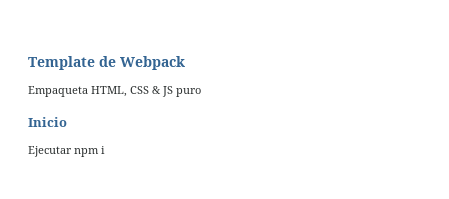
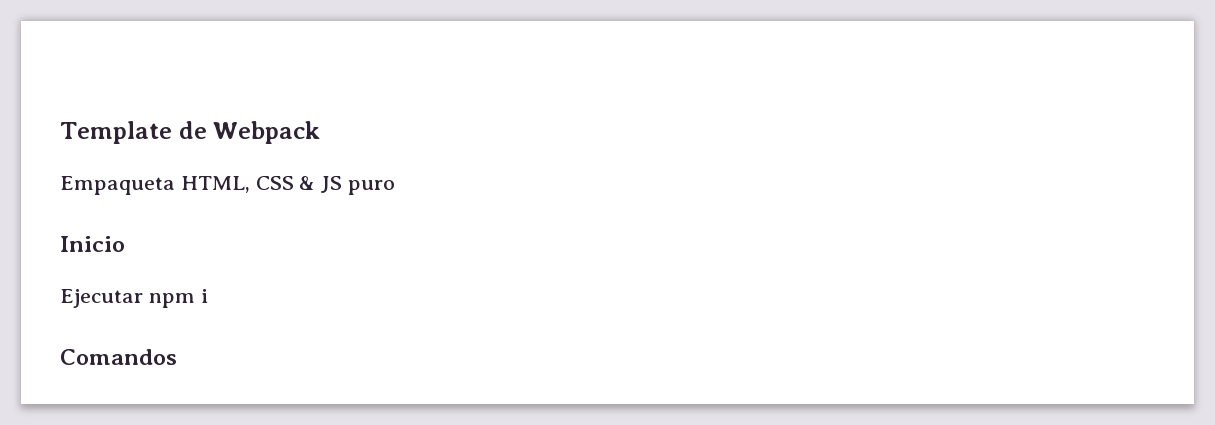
(105, 150) none -> [60,349,177,365] // Comandos

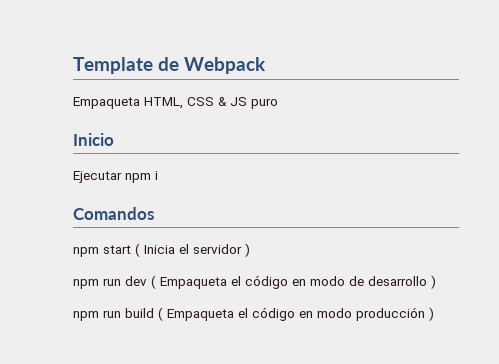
(177, 357) none -> [73,243,250,257] [73,275,436,289] [73,307,434,321] // npm start ( Inicia el servidor ) // npm run dev ( Empaqueta el código en modo de desarrollo ) // npm run build ( Empaqueta el código en modo producción )

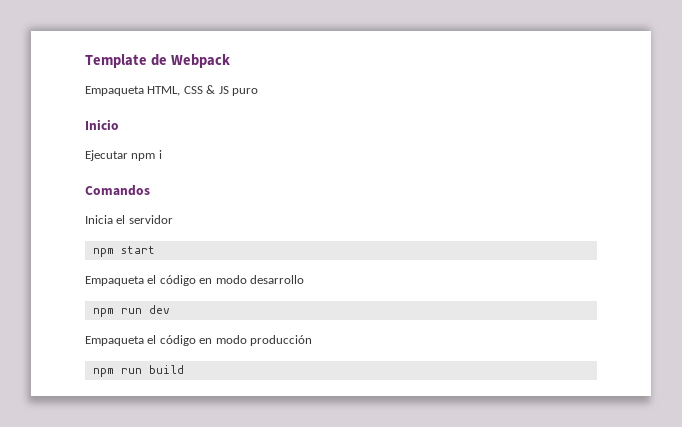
[73,243,140,257] npm start ( -> (150, 190) none
[245,243,250,257] [73,275,364,289] ) // npm run dev ( Empaqueta el código en modo de -> [92,246,155,257] [85,275,247,286] // npm start // Empaqueta el código en modo
[431,275,436,289] [73,307,163,321] ) // npm run build ( -> [92,305,170,317] // npm run dev //
[429,307,434,321] ) -> [92,365,184,377] // npm run build

